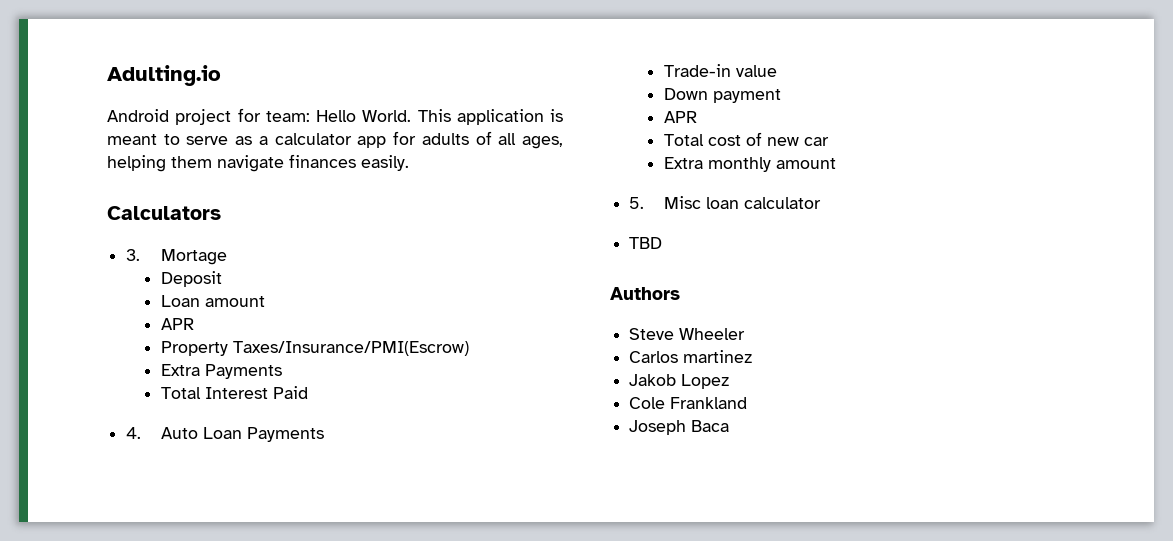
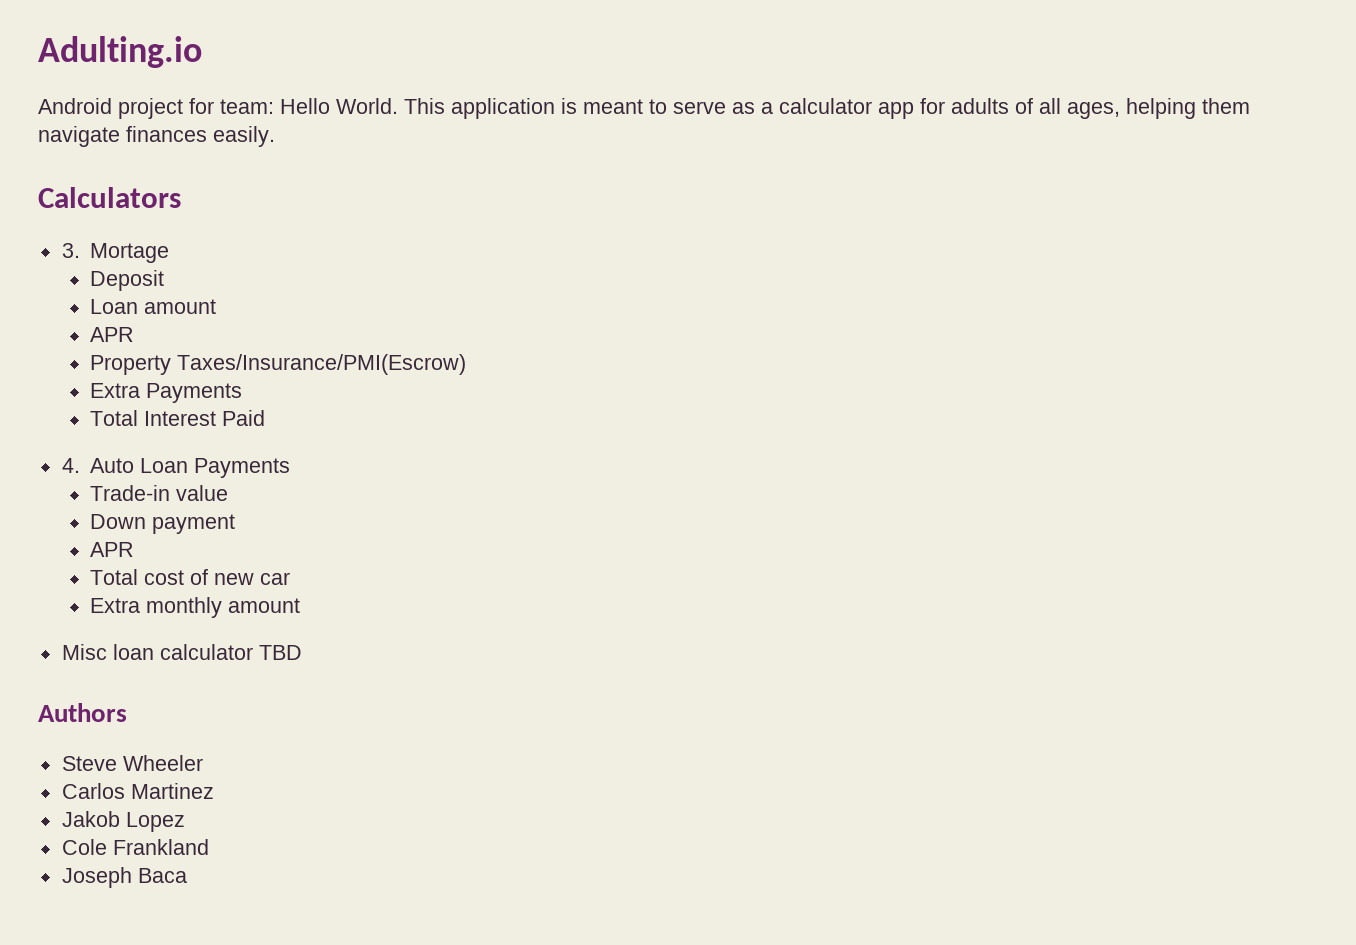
[629,197,645,209] 5. -> (301, 605) none
(821, 203) // -> (253, 652) none
[683,350,753,363] martinez -> [130,783,214,799] Martinez

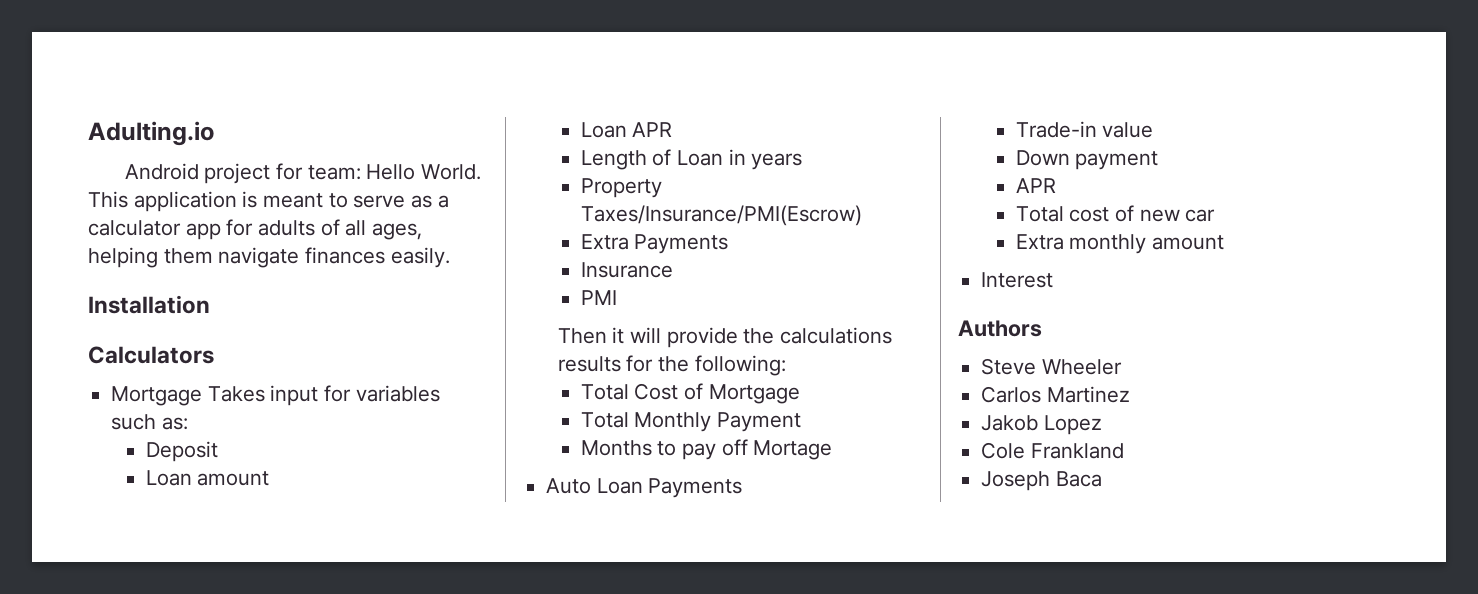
(275, 136) none -> [88,295,210,314] // Installation
[61,243,170,263] 3. Mortage -> [111,385,440,406] [111,414,188,430] Mortgage Takes input for variables such as:
[90,327,135,342] APR -> [580,122,673,138] [580,149,803,170] Loan APR // Length of Loan in years
[90,410,266,426] [61,458,80,473] Total Interest Paid // 4. -> [580,262,673,278] [580,290,617,305] [557,327,892,348] [557,355,786,376] [580,383,800,404] [580,412,802,432] [580,439,833,460] Insurance // PMI // Then it will provide the calculations results for the following: // Total Cost of Mortgage // Total Monthly Payment // Months to pay off Mortage //
[61,644,302,660] Misc loan calculator TBD -> [981,272,1054,288] Interest

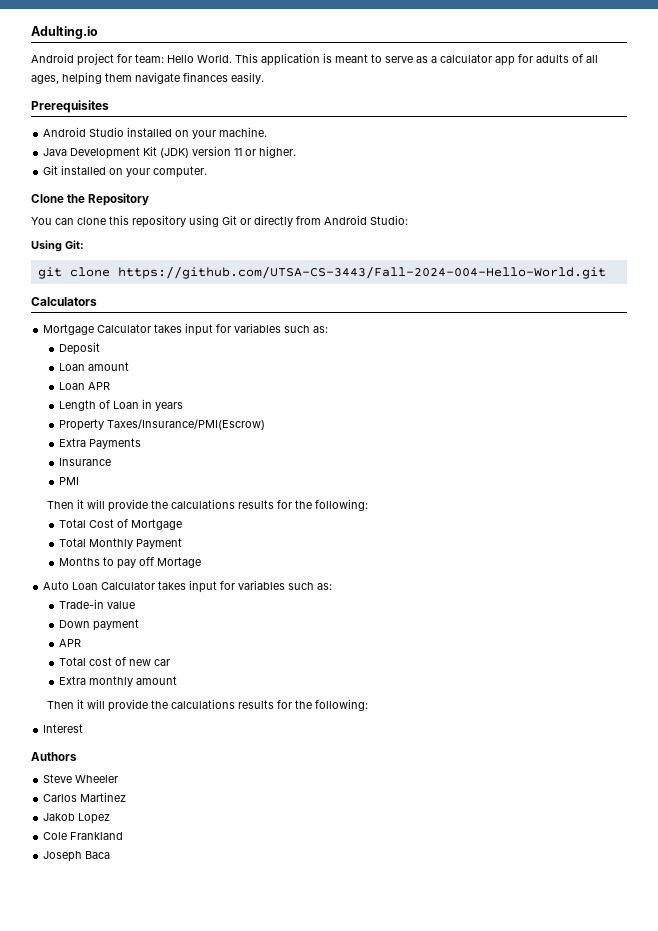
[88,295,210,314] Installation -> [31,100,109,113] [43,127,268,139] [43,146,297,159] [43,165,208,178] [31,193,150,206] [31,215,408,228] [31,240,84,252] [37,266,606,279] Prerequisites // Android Studio installed on your machine. // Java Development Kit (JDK) version 11 or higher. // Git installed on your computer. // Clone the Repository // You can clone this repository using Git or directly from Android Studio: // Using Git: // git clone https://github.com/UTSA-CS-3443/Fall-2024-004-Hello-World.git
[207,386,265,402] Takes -> [97,324,183,333] Calculator takes
[648,478,743,498] Payments -> [101,580,333,593] Calculator takes input for variables such as:
(1225, 242) none -> [46,699,368,712] // Then it will provide the calculations results for the following:

